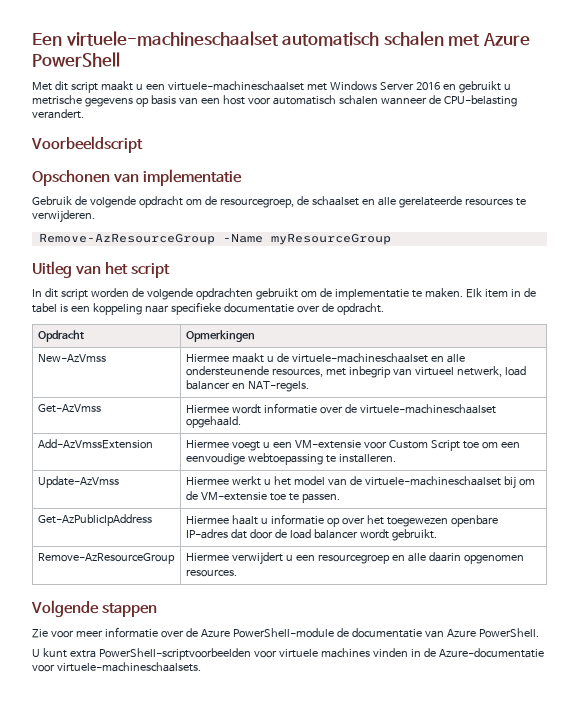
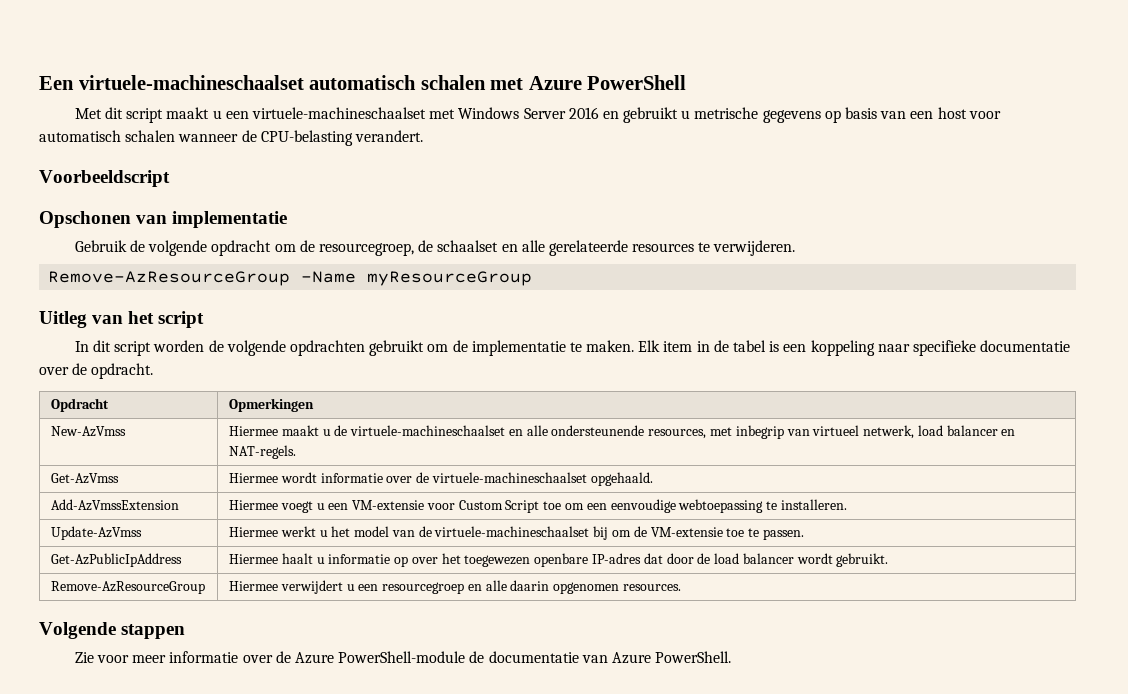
[32,648,544,660] [32,662,201,672] // U kunt extra PowerShell-scriptvoorbeelden voor virtuele machines vinden in de Azure-documentatie voor virtuele-machineschaalsets. -> (732, 657) none

